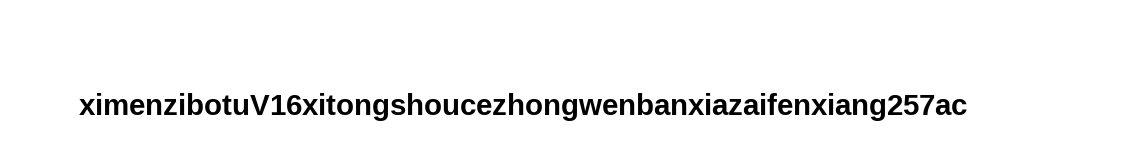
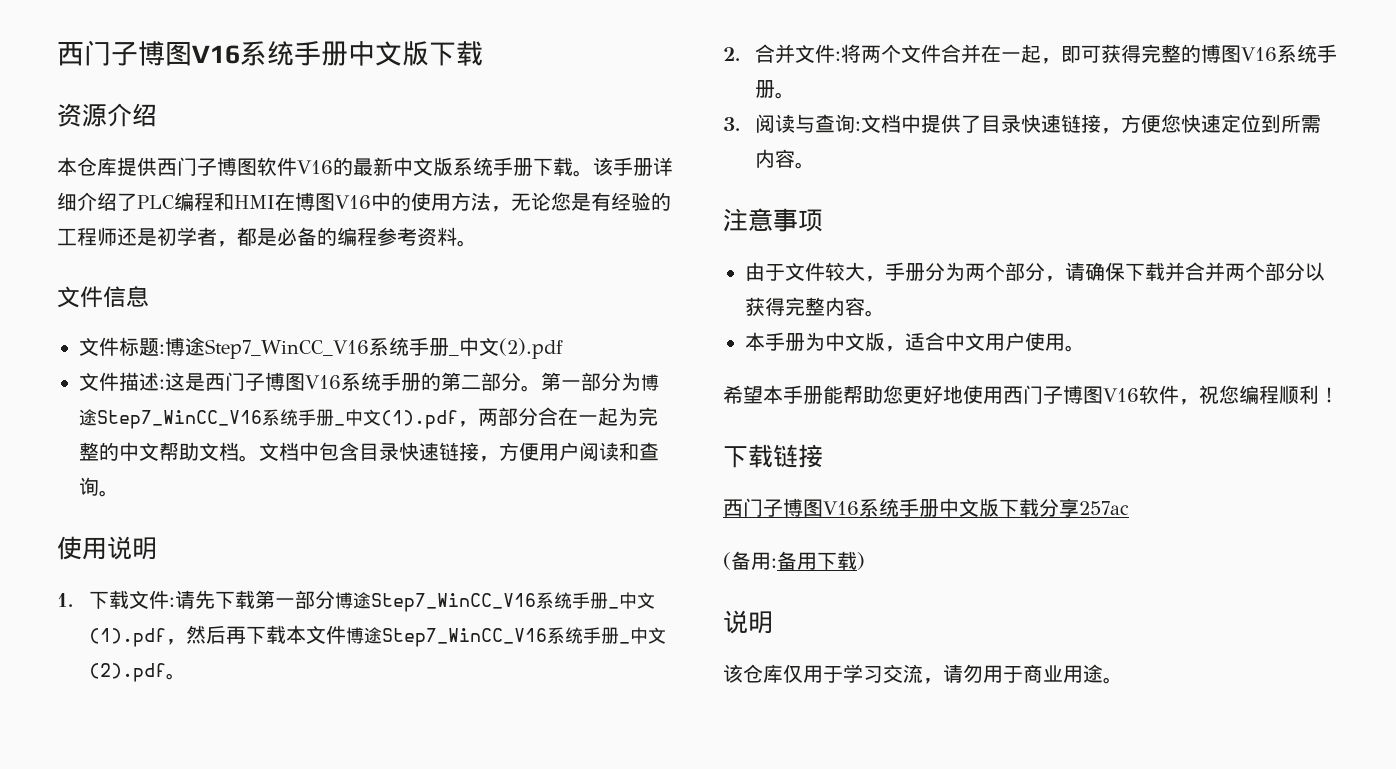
[79,93,967,121] ximenzibotuV16xitongshoucezhongwenbanxiazaifenxiang257ac -> [57,40,483,66] [57,103,157,127] [57,157,673,177] [57,192,671,212] [57,227,477,247] [57,286,149,308] [79,337,563,359] [79,372,659,392] [79,407,658,429] [79,442,659,462] [79,477,119,497] [57,536,157,560] [57,590,655,612] [88,625,666,647] [88,663,186,682] [723,44,1337,64] [754,80,795,99] [723,114,1321,134] [754,149,815,169] [723,208,823,232] [745,262,1325,282] [745,297,885,317] [745,332,1085,352] [723,385,1339,405] [723,444,823,468] [723,498,1129,517] [723,551,865,570] [723,610,773,634] [723,664,1123,684] 西门子博图V16系统手册中文版下载 // 资源介绍 // 本仓库提供西门子博图软件V16的最新中文版系统手册下载。该手册详细介绍了PLC编程和HMI在博图V16中的使用方法，无论您是有经验的工程师还是初学者，都是必备的编程参考资料。 // 文件信息 // 文件标题:博途Step7_WinCC_V16系统手册_中文(2).pdf // 文件描述:这是西门子博图V16系统手册的第二部分。第一部分为博途Step7_WinCC_V16系统手册_中文(1).pdf，两部分合在一起为完整的中文帮助文档。文档中包含目录快速链接，方便用户阅读和查询。 // 使用说明 // 1.下载文件:请先下载第一部分博途Step7_WinCC_V16系统手册_中文(1).pdf，然后再下载本文件博途Step7_WinCC_V16系统手册_中文(2).pdf。 // 2.合并文件:将两个文件合并在一起，即可获得完整的博图V16系统手册。 // 3.阅读与查询:文档中提供了目录快速链接，方便您快速定位到所需内容。 // 注意事项 // 由于文件较大，手册分为两个部分，请确保下载并合并两个部分以获得完整内容。 // 本手册为中文版，适合中文用户使用。 // 希望本手册能帮助您更好地使用西门子博图V16软件，祝您编程顺利！ // 下载链接 // 西门子博图V16系统手册中文版下载分享257ac // (备用:备用下载) // 说明 // 该仓库仅用于学习交流，请勿用于商业用途。

